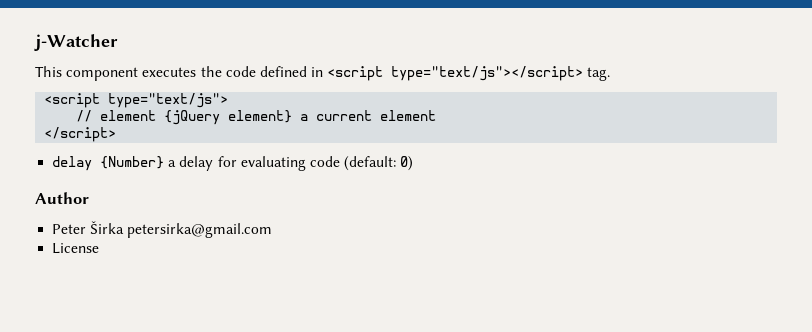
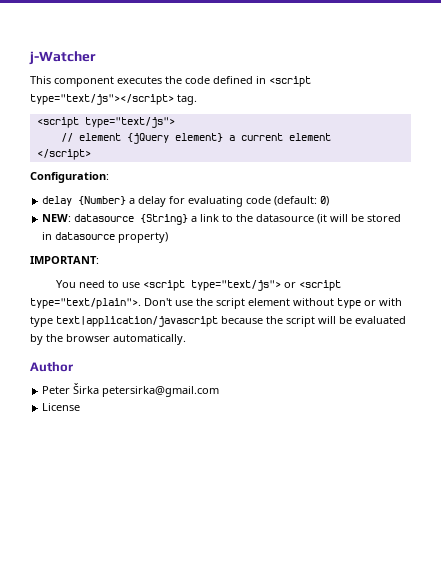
(117, 134) none -> [30,172,109,183] // Configuration:
(414, 163) none -> [42,214,402,225] [42,232,169,243] [30,256,99,264] [56,280,342,291] [30,298,402,309] [30,316,406,327] [30,334,186,345] // NEW: datasource {String} a link to the datasource (it will be stored in datasource property) // IMPORTANT: // You need to use <script type="text/js"> or <script type="text/plain">. Don't use the script element without type or with type text|application/javascript because the script will be evaluated by the browser automatically.

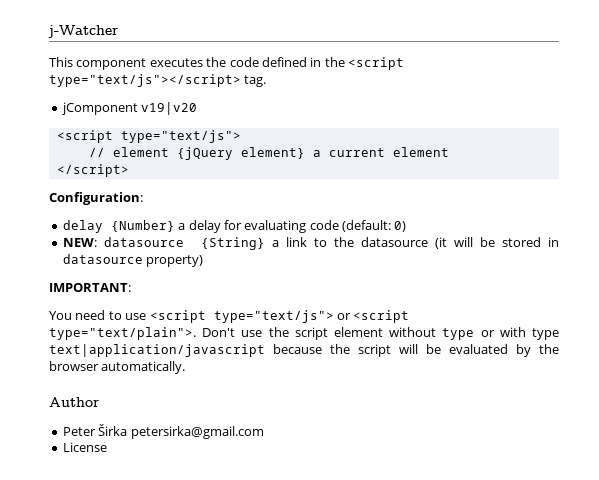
(266, 80) none -> [324,57,345,67] the
(197, 99) none -> [61,102,198,115] // jComponent v19|v20

